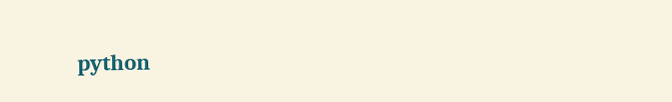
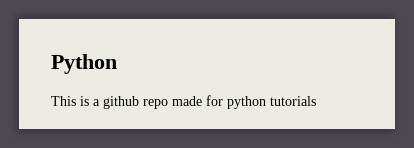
[77,53,151,76] python -> [51,54,117,74] [51,95,316,109] Python // This is a github repo made for python tutorials

